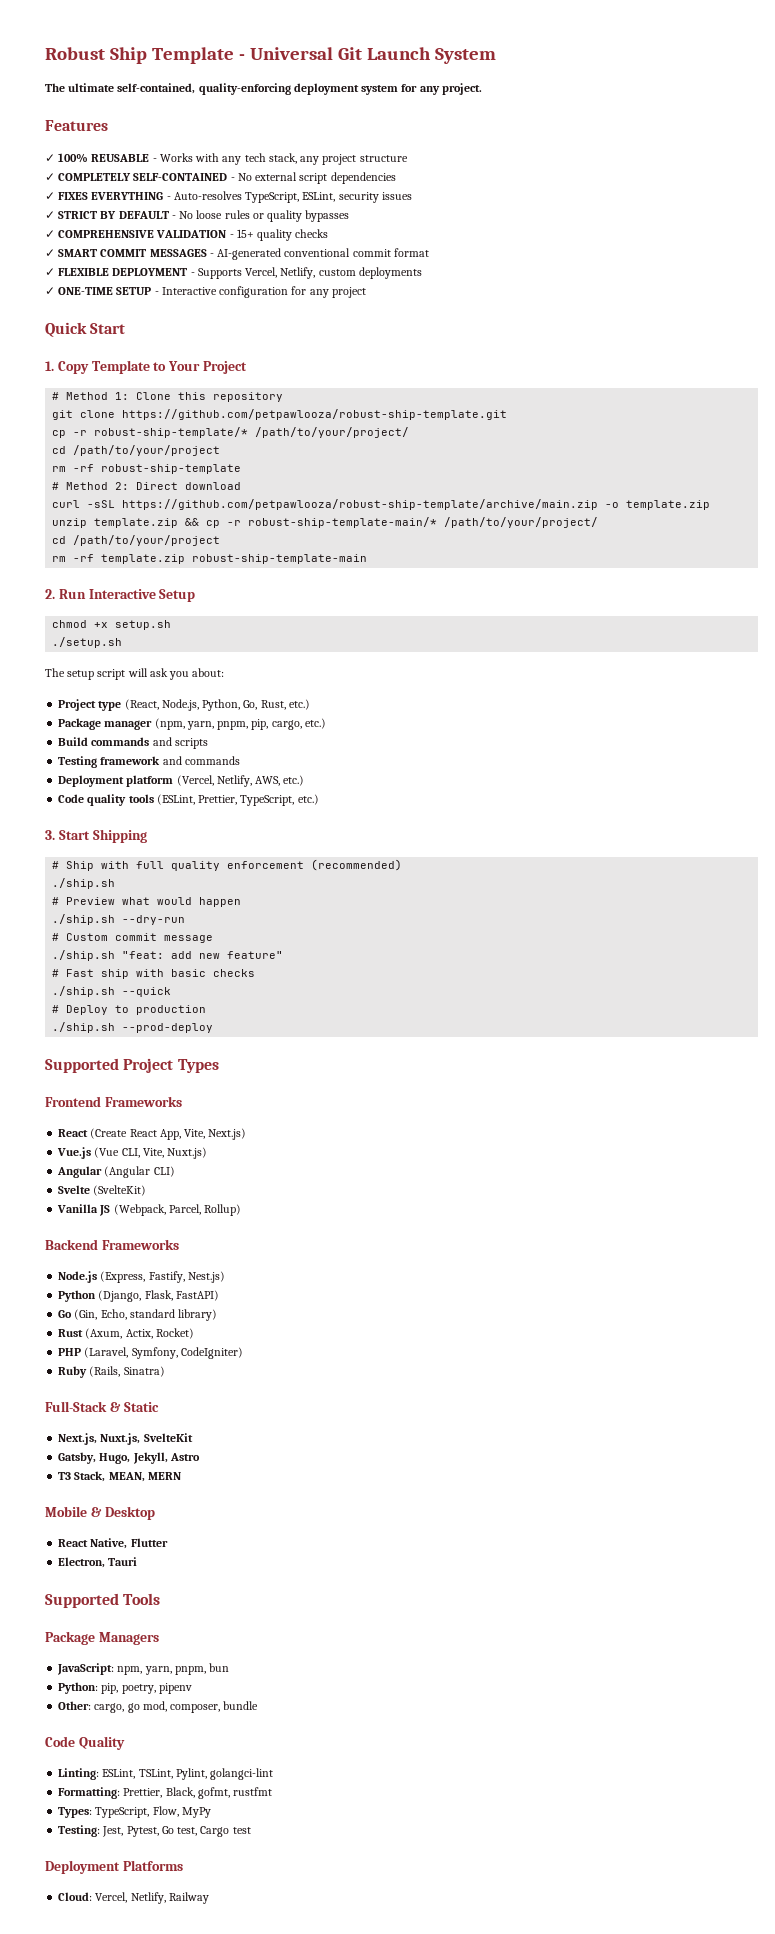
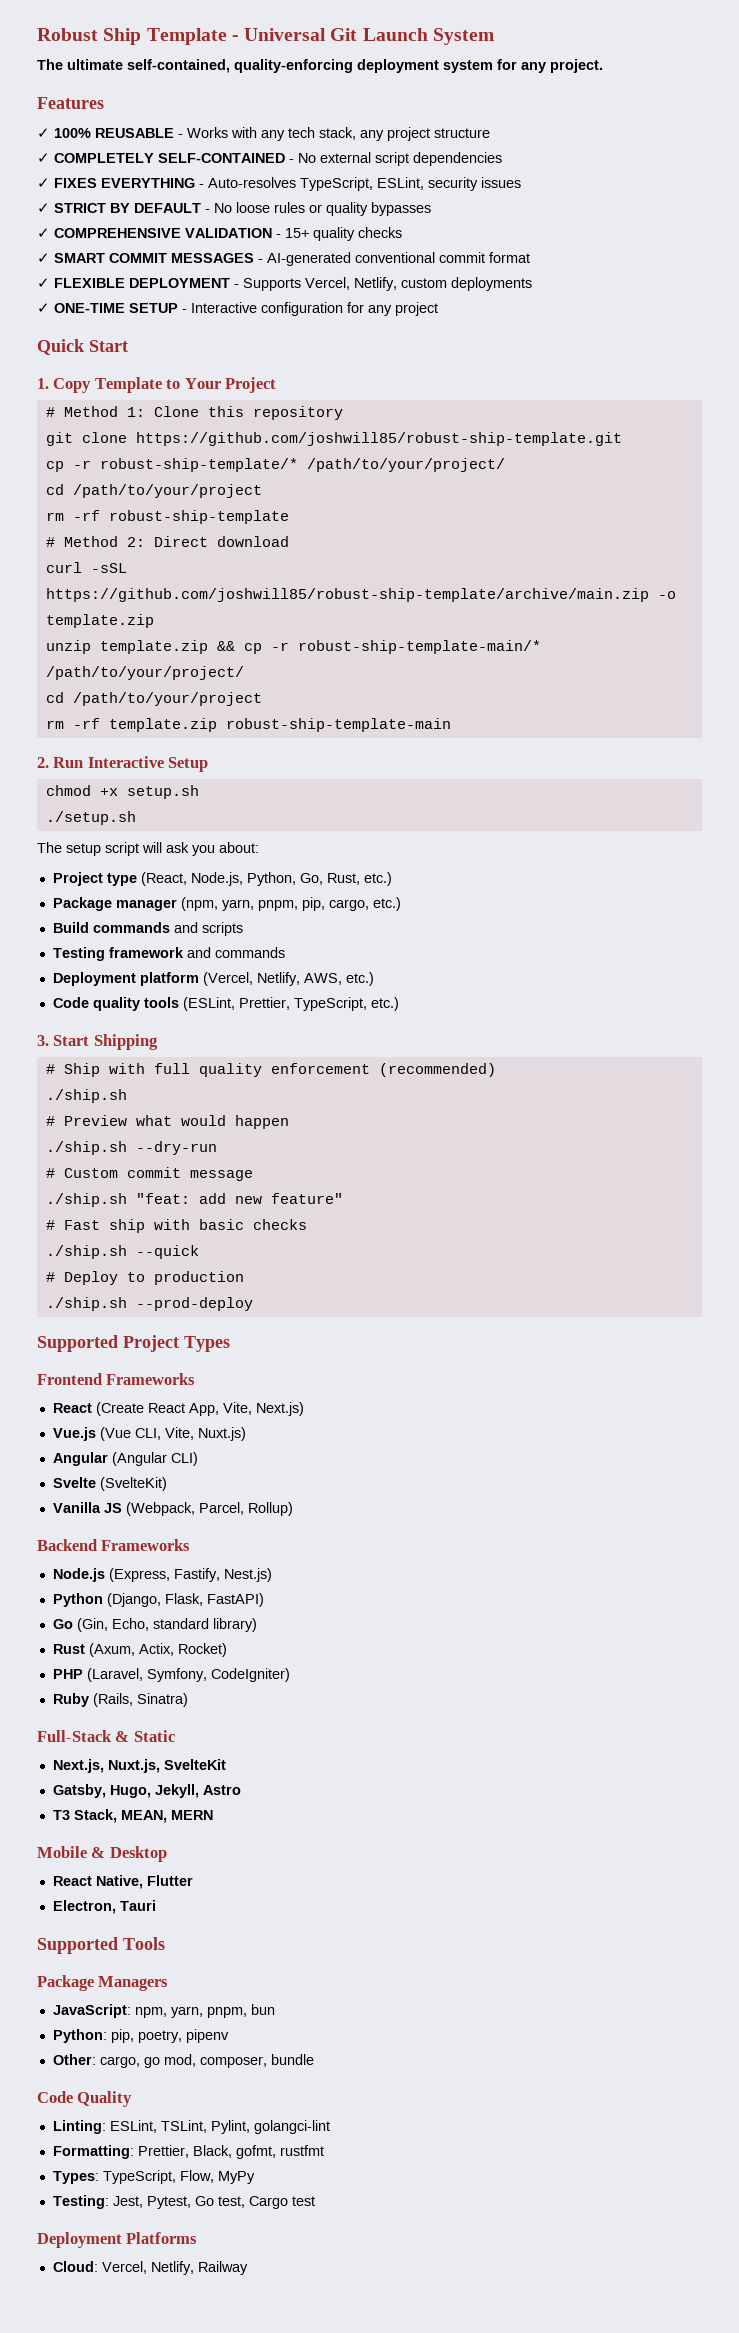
[122,409,508,420] https://github.com/petpawlooza/robust-ship-template.git -> [135,432,622,446] https://github.com/joshwill85/robust-ship-template.git
[122,499,599,510] https://github.com/petpawlooza/robust-ship-template/archive/main.zip -> [45,588,649,602] https://github.com/joshwill85/robust-ship-template/archive/main.zip

